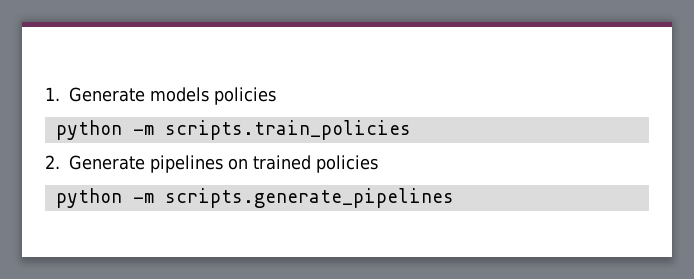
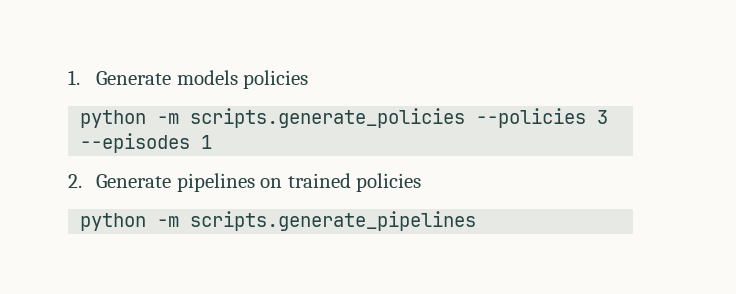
[164,120,411,140] scripts.train_policies -> [190,108,609,128] [80,133,213,153] scripts.generate_policies --policies 3 --episodes 1

